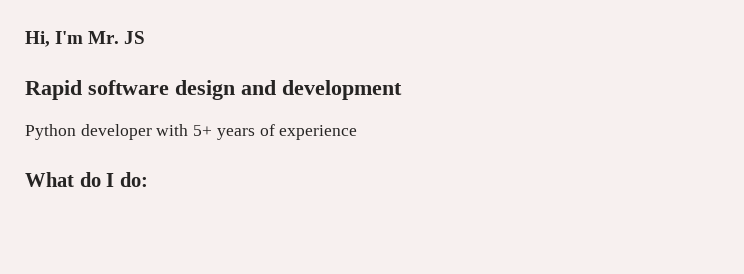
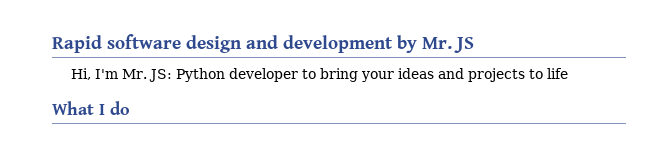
[25,31,146,47] Hi, I'm Mr. JS // -> (52, 44) none
[25,124,358,140] [25,172,148,187] // Python developer with 5+ years of experience // What do I do: -> [397,35,474,53] [70,68,568,82] [52,101,130,115] by Mr. JS // Hi, I'm Mr. JS: Python developer to bring your ideas and projects to life // What I do

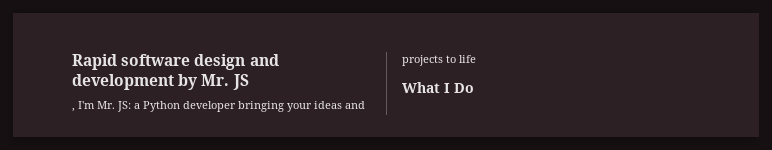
[70,68,91,80] Hi, -> [72,108,75,112] ,
(172, 75) none -> [134,103,140,109] a
[301,68,358,82] to bring -> [238,101,284,112] bringing
[110,101,130,115] do -> [454,83,474,93] Do

